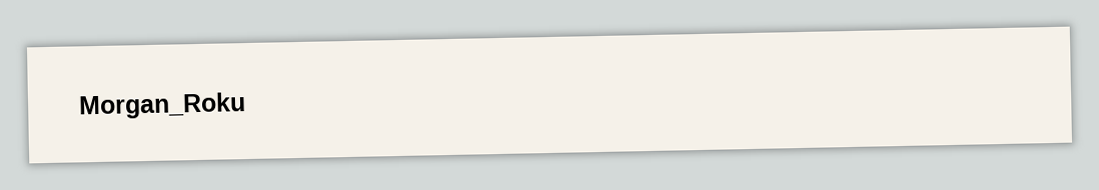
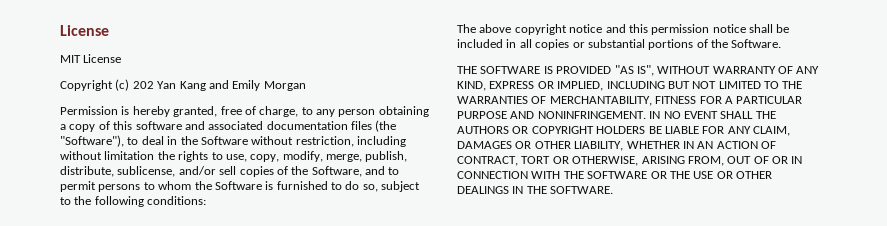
[78,92,246,120] Morgan_Roku -> [60,25,109,36] [60,54,122,63] [60,79,306,91] [60,106,429,117] [60,120,397,132] [60,135,406,147] [60,151,408,162] [60,166,400,177] [60,181,421,192] [60,196,207,207] [457,24,790,35] [457,39,782,50] [457,65,820,76] [457,81,803,91] [457,96,803,106] [457,111,776,119] [457,126,790,136] [457,141,776,151] [457,156,803,166] [457,171,772,179] [457,186,614,194] License // MIT License // Copyright (c) 202 Yan Kang and Emily Morgan // Permission is hereby granted, free of charge, to any person obtaining a copy of this software and associated documentation files (the "Software"), to deal in the Software without restriction, including without limitation the rights to use, copy, modify, merge, publish, distribute, sublicense, and/or sell copies of the Software, and to permit persons to whom the Software is furnished to do so, subject to the following conditions: // The above copyright notice and this permission notice shall be included in all copies or substantial portions of the Software. // THE SOFTWARE IS PROVIDED "AS IS", WITHOUT WARRANTY OF ANY KIND, EXPRESS OR IMPLIED, INCLUDING BUT NOT LIMITED TO THE WARRANTIES OF MERCHANTABILITY, FITNESS FOR A PARTICULAR PURPOSE AND NONINFRINGEMENT. IN NO EVENT SHALL THE AUTHORS OR COPYRIGHT HOLDERS BE LIABLE FOR ANY CLAIM, DAMAGES OR OTHER LIABILITY, WHETHER IN AN ACTION OF CONTRACT, TORT OR OTHERWISE, ARISING FROM, OUT OF OR IN CONNECTION WITH THE SOFTWARE OR THE USE OR OTHER DEALINGS IN THE SOFTWARE.

